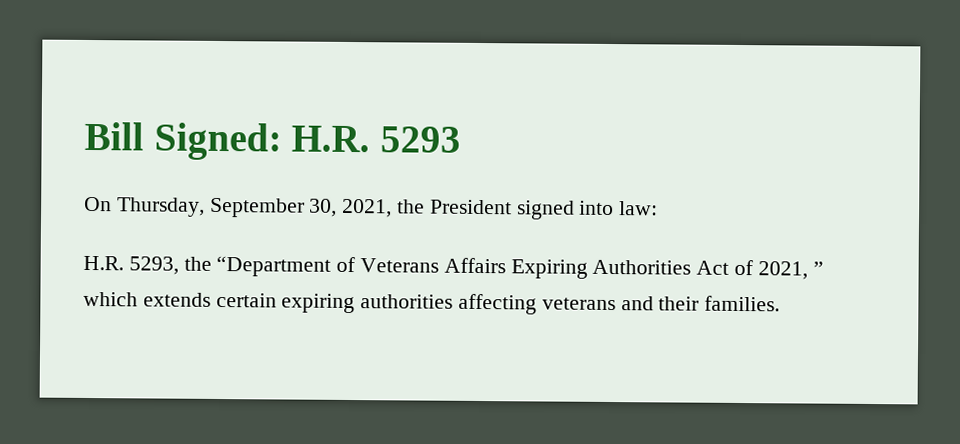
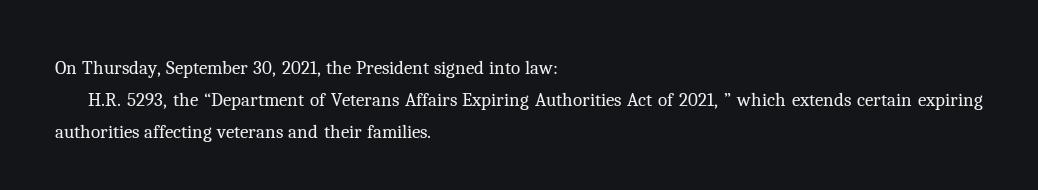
[84,121,461,161] Bill Signed: H.R. 5293 // -> (55, 67) none

